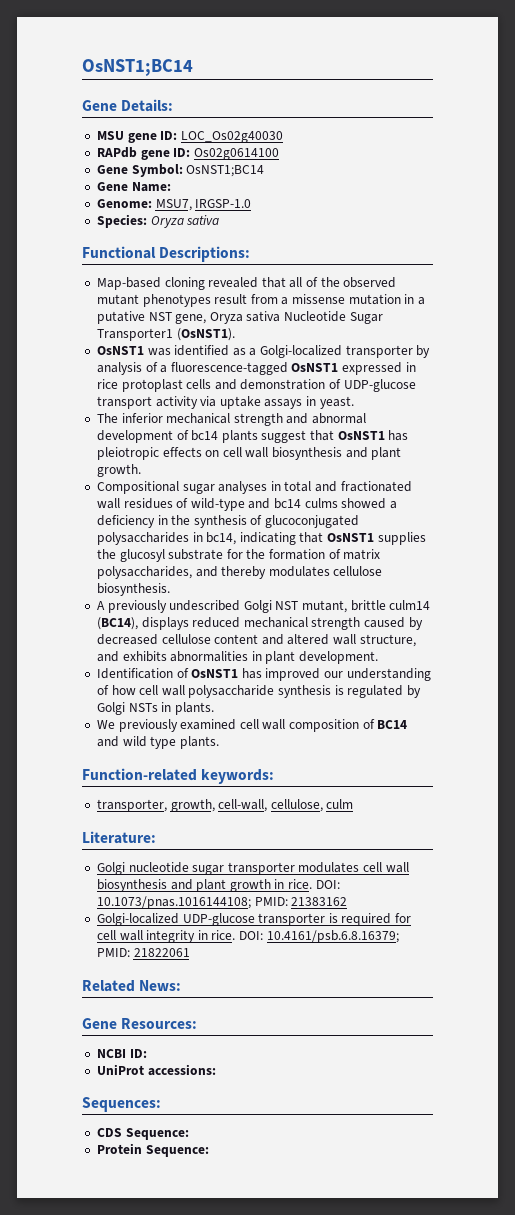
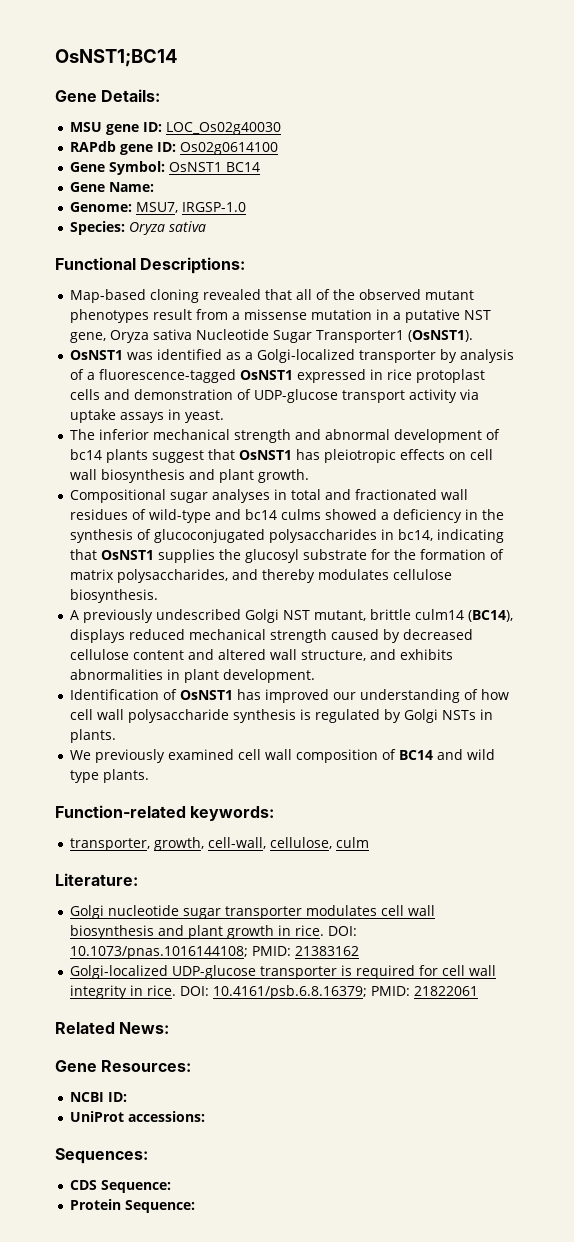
[186,165,265,177] OsNST1;BC14 -> [169,162,261,172] OsNST1 BC14

